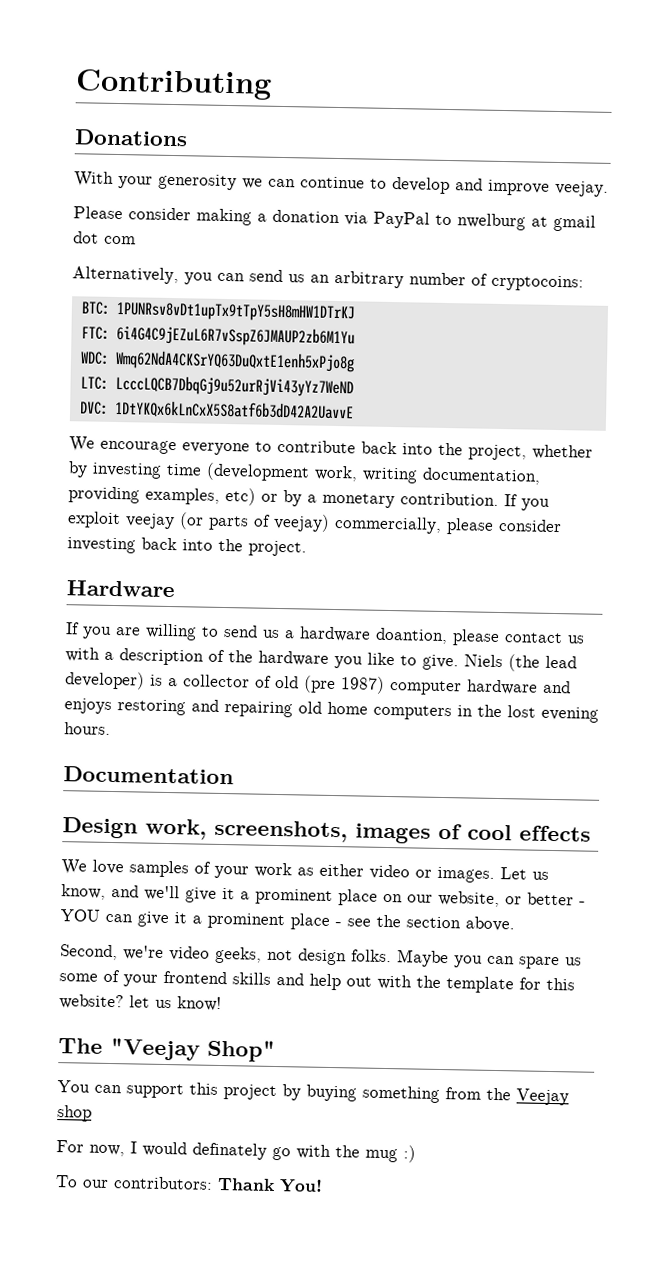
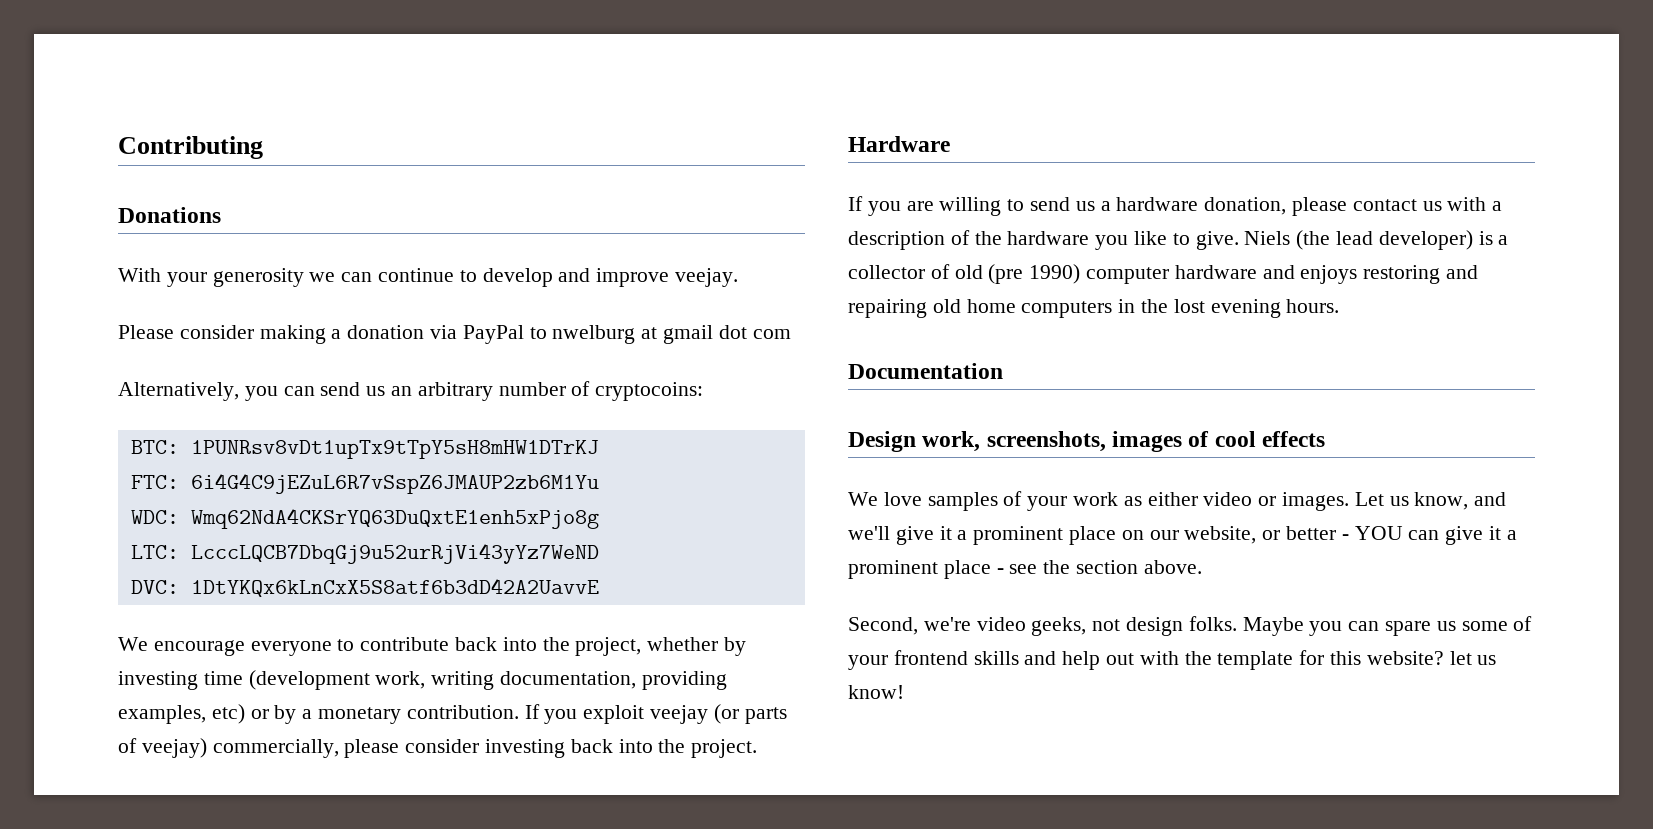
[375,627,448,645] doantion, -> [1204,197,1287,215] donation,
[340,676,385,694] 1987) -> [1029,264,1081,284] 1990)
[58,1038,276,1063] [57,1080,569,1106] [57,1105,92,1122] [56,1140,416,1163] [55,1175,323,1193] // The "Veejay Shop" // You can support this project by buying something from the Veejay shop // For now, I would definately go with the mug :) // To our contributors: Thank You! -> (904, 692) none

